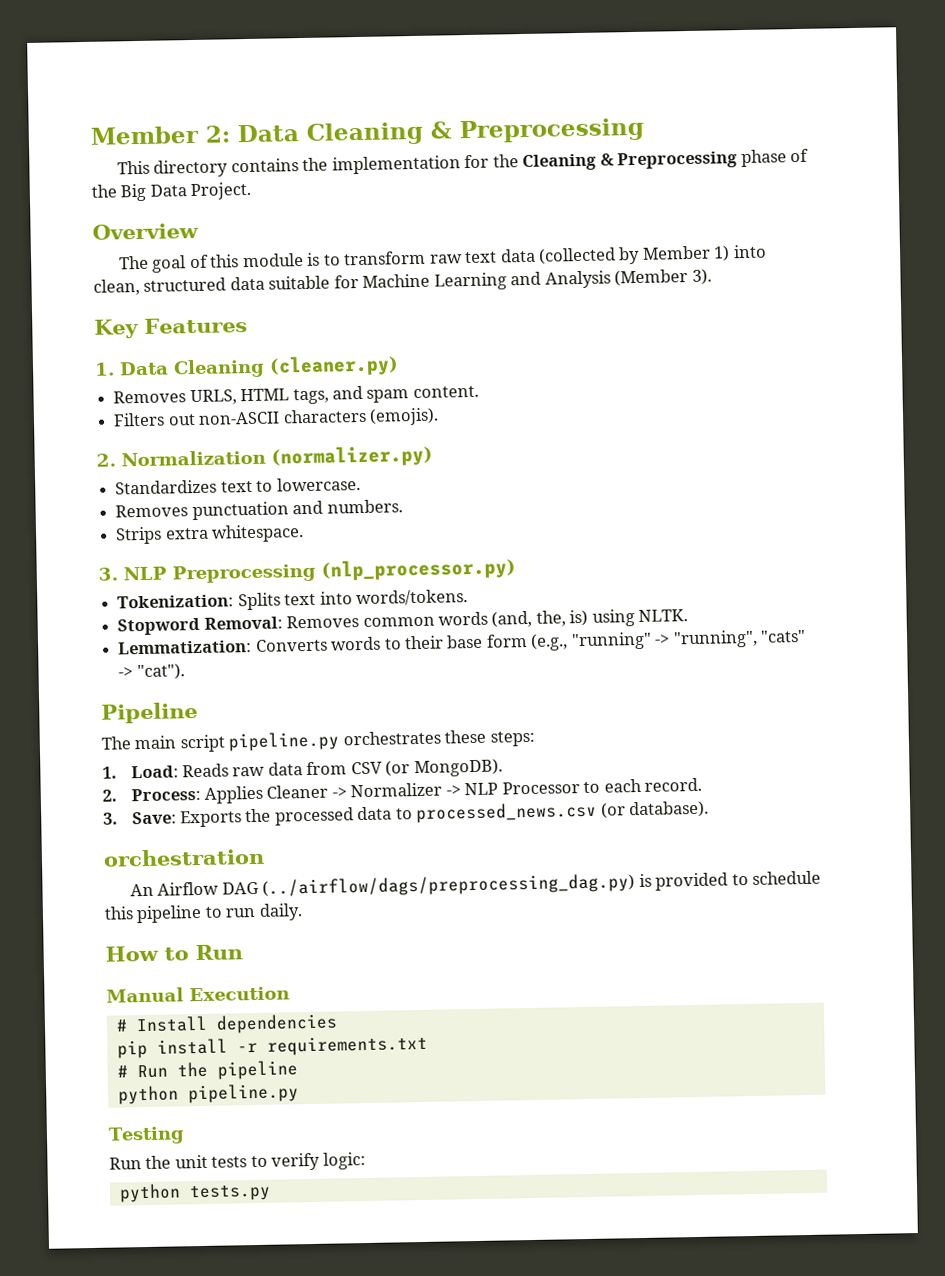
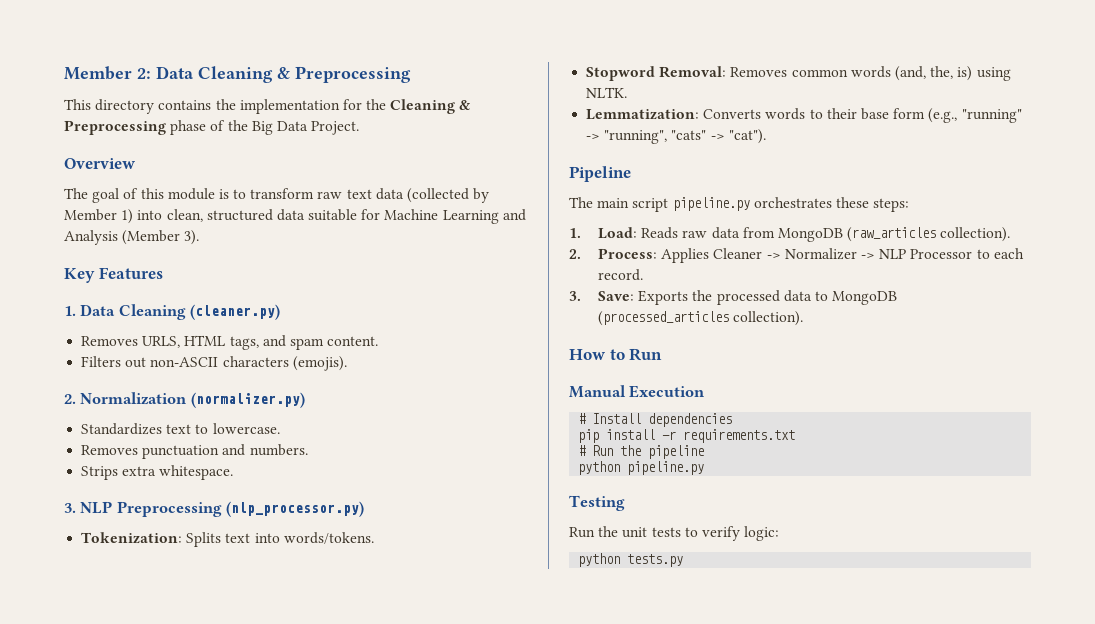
[350,758,503,778] CSV (or MongoDB). -> [777,227,1011,242] MongoDB (raw_articles collection).
[416,800,710,824] [103,847,265,867] [130,870,822,898] [104,903,303,924] processed_news.csv (or database). // orchestration // An Airflow DAG (../airflow/dags/preprocessing_dag.py) is provided to schedule this pipeline to run daily. -> [832,291,898,305] [598,311,804,326] MongoDB (processed_articles collection).

